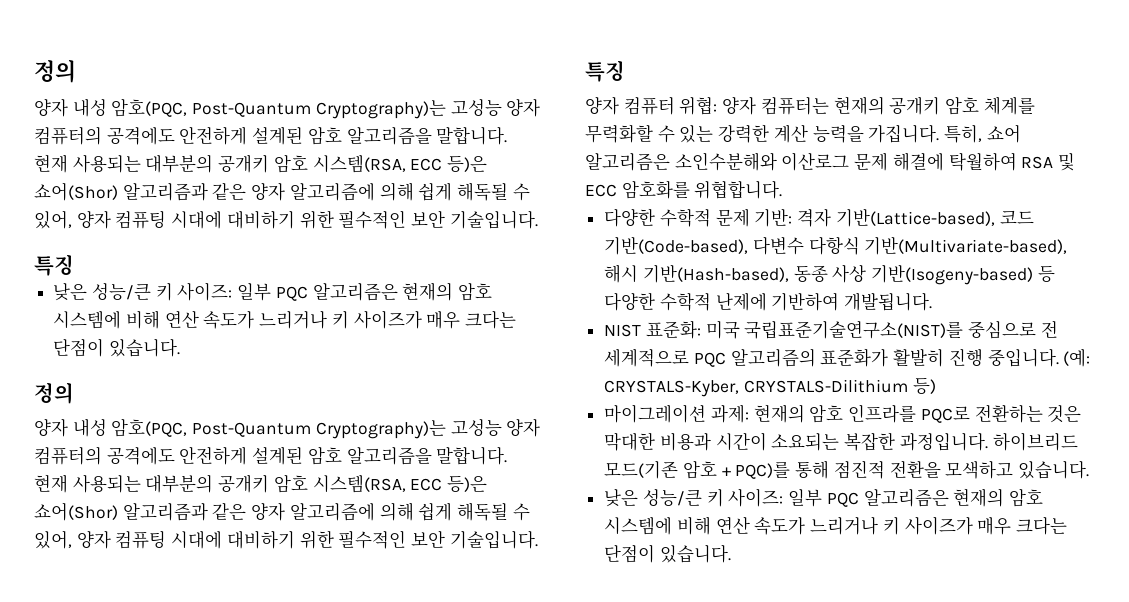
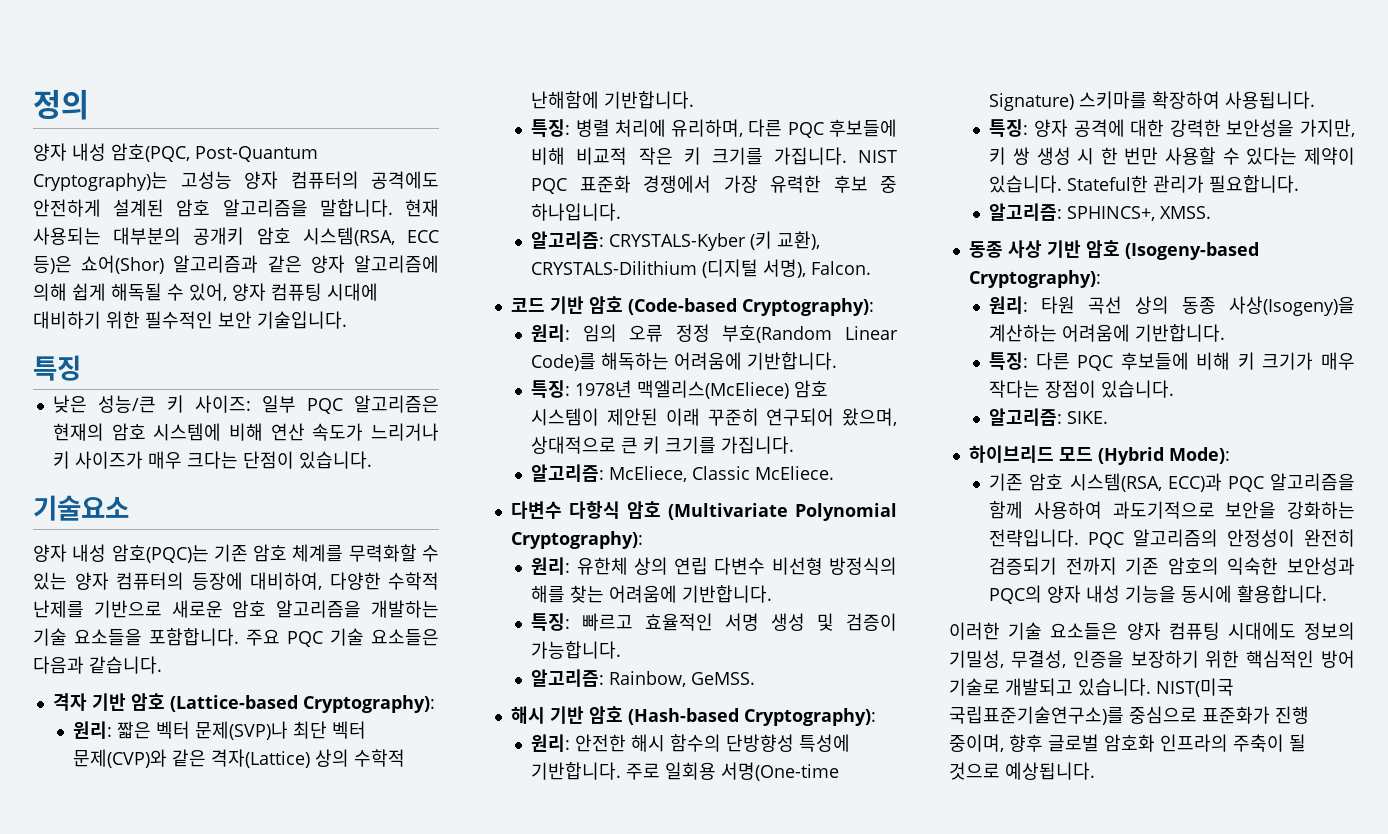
[34,382,74,404] [34,418,541,439] [34,446,508,465] [34,474,488,493] [34,502,530,521] [34,530,538,549] [585,60,625,82] [585,96,941,115] 정의 // 양자 내성 암호(PQC, Post-Quantum Cryptography)는 고성능 양자 컴퓨터의 공격에도 안전하게 설계된 암호 알고리즘을 말합니다. 현재 사용되는 대부분의 공개키 암호 시스템(RSA, ECC 등)은 쇼어(Shor) 알고리즘과 같은 양자 알고리즘에 의해 쉽게 해독될 수 있어, 양자 컴퓨팅 시대에 대비하기 위한 필수적인 보안 기술입니다. // 특징 // 양자 컴퓨터 위협: 양자 컴퓨터는 현재의 공개키 -> [33,495,129,521] [33,544,248,563] 기술요소 // 양자 내성 암호(PQC)는 기존
[718,124,1021,143] [585,152,1076,171] [585,180,783,199] [604,208,1034,227] [604,236,1068,255] [604,264,1055,285] [604,292,933,311] [604,320,1058,339] [604,348,1091,367] [604,378,936,397] [604,404,1082,423] [604,432,1078,451] [604,460,1090,479] [604,488,1044,507] [604,516,1068,535] [604,544,731,563] 강력한 계산 능력을 가집니다. 특히, 쇼어 알고리즘은 소인수분해와 이산로그 문제 해결에 탁월하여 RSA 및 ECC 암호화를 위협합니다. // 다양한 수학적 문제 기반: 격자 기반(Lattice-based), 코드 기반(Code-based), 다변수 다항식 기반(Multivariate-based), 해시 기반(Hash-based), 동종 사상 기반(Isogeny-based) 등 다양한 수학적 난제에 기반하여 개발됩니다. // NIST 표준화: 미국 국립표준기술연구소(NIST)를 중심으로 전 세계적으로 PQC 알고리즘의 표준화가 활발히 진행 중입니다. (예: CRYSTALS-Kyber, CRYSTALS-Dilithium 등) // 마이그레이션 과제: 현재의 암호 인프라를 PQC로 전환하는 것은 막대한 비용과 시간이 소요되는 복잡한 과정입니다. 하이브리드 모드(기존 암호 + PQC)를 통해 점진적 전환을 모색하고 있습니다. // 낮은 성능/큰 키 사이즈: 일부 PQC 알고리즘은 현재의 암호 시스템에 비해 연산 속도가 느리거나 키 사이즈가 매우 크다는 단점이 있습니다. -> [74,572,439,590] [33,600,440,618] [33,628,439,647] [33,656,162,674] [52,693,435,713] [73,721,367,740] [73,749,406,768] [531,91,695,109] [531,119,897,138] [531,147,897,165] [531,175,897,194] [531,203,622,221] [531,231,821,251] [531,259,872,278] [510,296,874,316] [531,324,898,343] [531,352,838,371] [531,380,829,399] [531,408,897,426] [531,436,795,454] [531,464,835,482] [510,501,897,521] [510,531,643,549] [531,557,897,575] [531,585,773,603] [531,613,897,631] [531,641,622,659] [531,669,756,687] [510,706,876,726] [531,734,851,752] [531,762,840,781] [989,91,1316,111] [989,119,1355,137] [989,147,1355,165] [989,175,1300,193] [989,203,1212,221] [968,240,1259,260] [968,270,1101,288] [989,296,1355,316] [989,324,1226,342] [989,352,1355,371] [989,380,1175,398] [989,408,1109,426] [968,445,1230,465] [989,473,1355,492] [989,501,1355,519] [989,529,1355,548] [989,557,1355,575] [989,585,1328,604] [949,622,1355,640] [949,650,1355,668] [949,678,1234,697] [949,706,1309,725] [949,734,1306,752] [949,762,1095,780] 양자 컴퓨터의 등장에 대비하여, 다양한 수학적 난제를 기반으로 새로운 암호 알고리즘을 개발하는 기술 요소들을 포함합니다. 주요 PQC 기술 요소들은 다음과 같습니다. // 격자 기반 암호 (Lattice-based Cryptography): // 원리: 짧은 벡터 문제(SVP)나 최단 벡터 문제(CVP)와 같은 격자(Lattice) 상의 수학적 난해함에 기반합니다. // 특징: 병렬 처리에 유리하며, 다른 PQC 후보들에 비해 비교적 작은 키 크기를 가집니다. NIST PQC 표준화 경쟁에서 가장 유력한 후보 중 하나입니다. // 알고리즘: CRYSTALS-Kyber (키 교환), CRYSTALS-Dilithium (디지털 서명), Falcon. // 코드 기반 암호 (Code-based Cryptography): // 원리: 임의 오류 정정 부호(Random Linear Code)를 해독하는 어려움에 기반합니다. // 특징: 1978년 맥엘리스(McEliece) 암호 시스템이 제안된 이래 꾸준히 연구되어 왔으며, 상대적으로 큰 키 크기를 가집니다. // 알고리즘: McEliece, Classic McEliece. // 다변수 다항식 암호 (Multivariate Polynomial Cryptography): // 원리: 유한체 상의 연립 다변수 비선형 방정식의 해를 찾는 어려움에 기반합니다. // 특징: 빠르고 효율적인 서명 생성 및 검증이 가능합니다. // 알고리즘: Rainbow, GeMSS. // 해시 기반 암호 (Hash-based Cryptography): // 원리: 안전한 해시 함수의 단방향성 특성에 기반합니다. 주로 일회용 서명(One-time Signature) 스키마를 확장하여 사용됩니다. // 특징: 양자 공격에 대한 강력한 보안성을 가지만, 키 쌍 생성 시 한 번만 사용할 수 있다는 제약이 있습니다. Stateful한 관리가 필요합니다. // 알고리즘: SPHINCS+, XMSS. // 동종 사상 기반 암호 (Isogeny-based Cryptography): // 원리: 타원 곡선 상의 동종 사상(Isogeny)을 계산하는 어려움에 기반합니다. // 특징: 다른 PQC 후보들에 비해 키 크기가 매우 작다는 장점이 있습니다. // 알고리즘: SIKE. // 하이브리드 모드 (Hybrid Mode): // 기존 암호 시스템(RSA, ECC)과 PQC 알고리즘을 함께 사용하여 과도기적으로 보안을 강화하는 전략입니다. PQC 알고리즘의 안정성이 완전히 검증되기 전까지 기존 암호의 익숙한 보안성과 PQC의 양자 내성 기능을 동시에 활용합니다. // 이러한 기술 요소들은 양자 컴퓨팅 시대에도 정보의 기밀성, 무결성, 인증을 보장하기 위한 핵심적인 방어 기술로 개발되고 있습니다. NIST(미국 국립표준기술연구소)를 중심으로 표준화가 진행 중이며, 향후 글로벌 암호화 인프라의 주축이 될 것으로 예상됩니다.

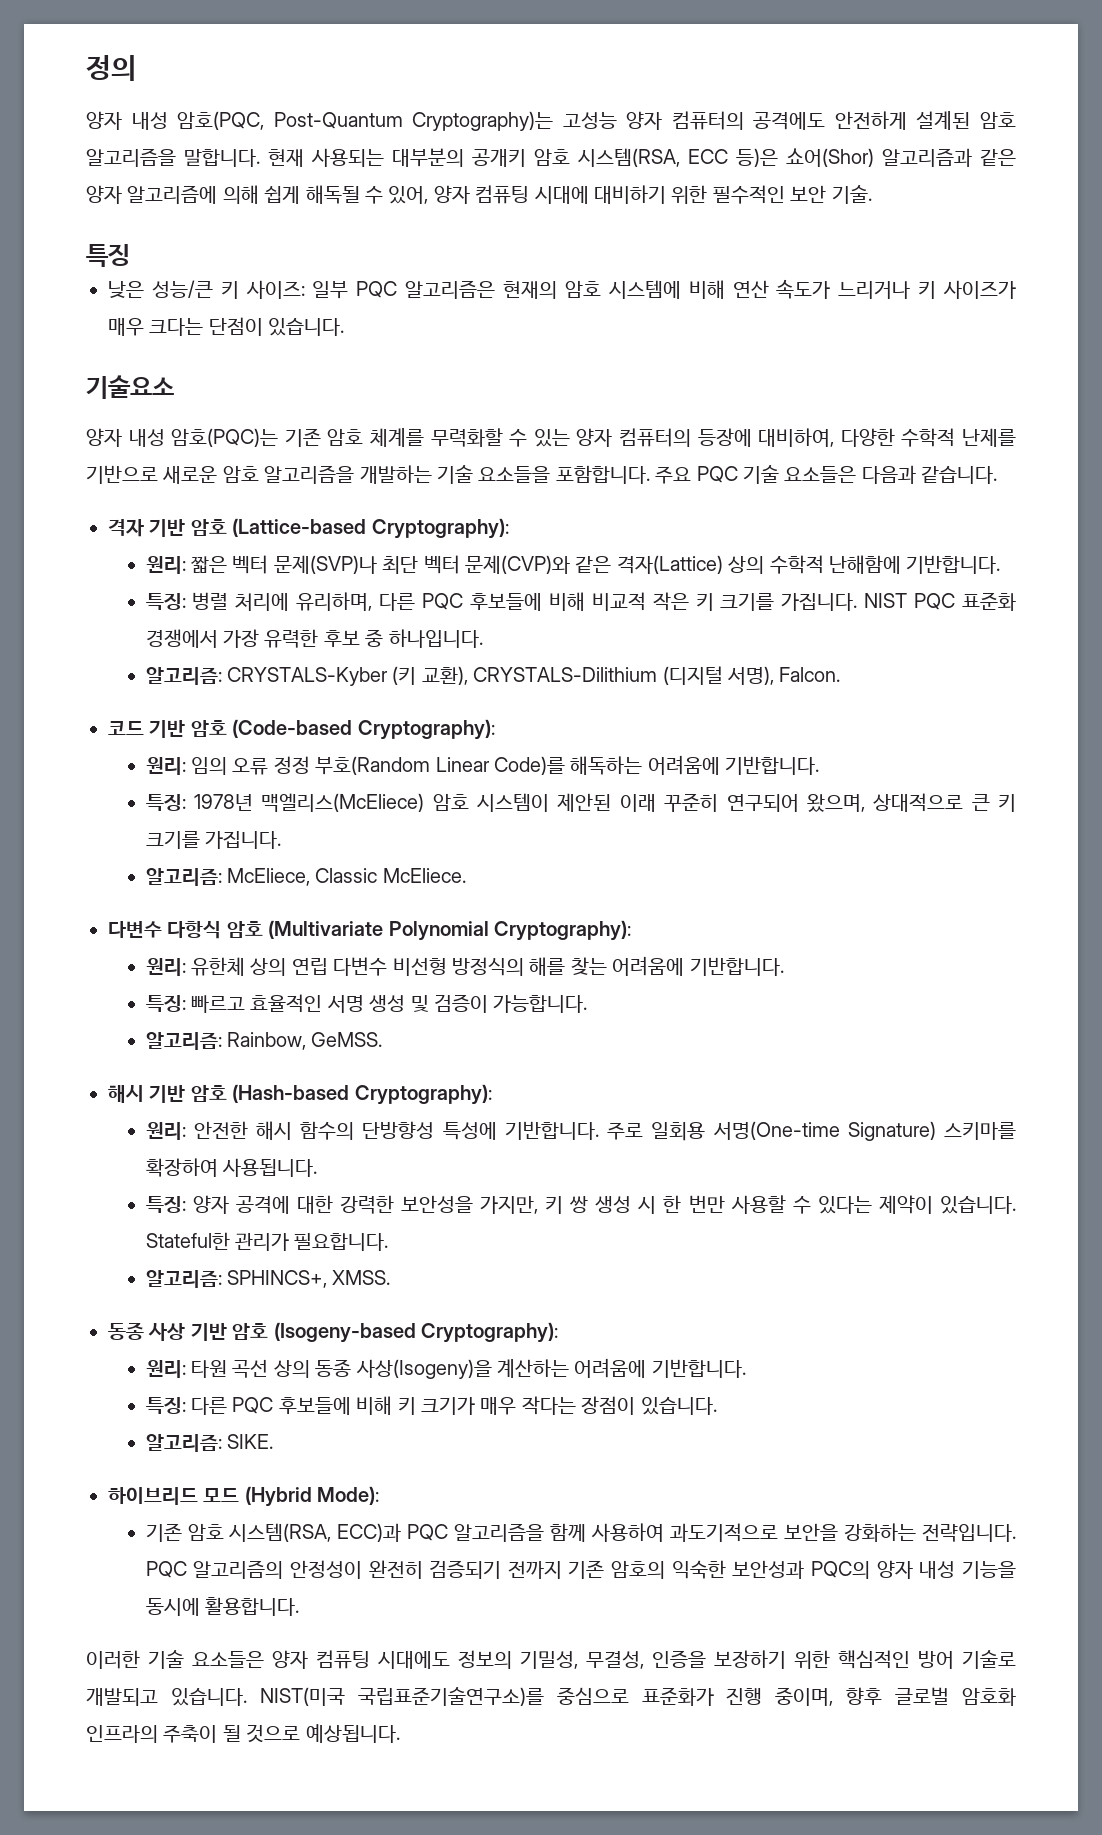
[257,311,347,329] 기술입니다. -> [831,185,872,204] 기술.

